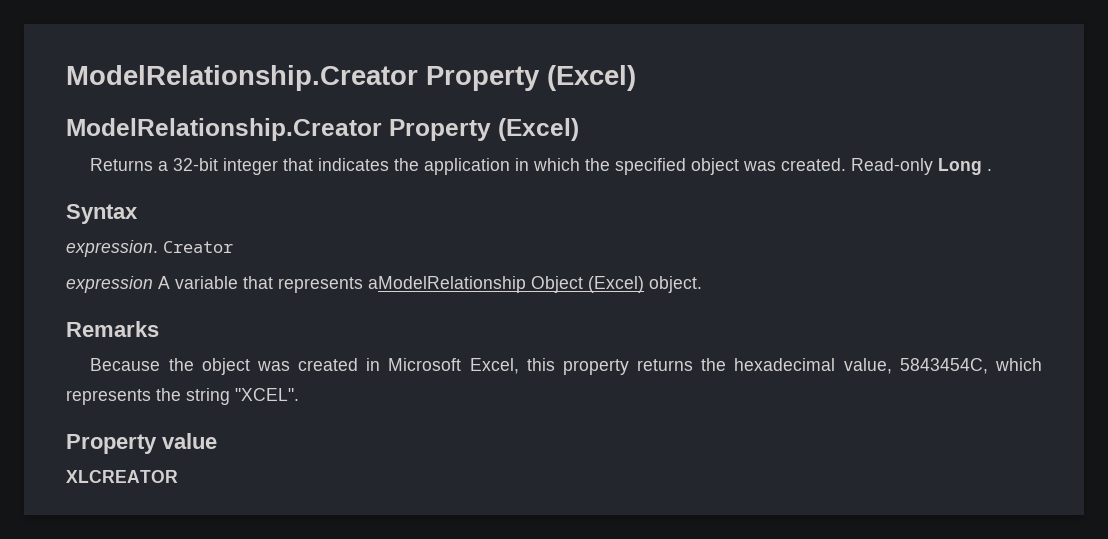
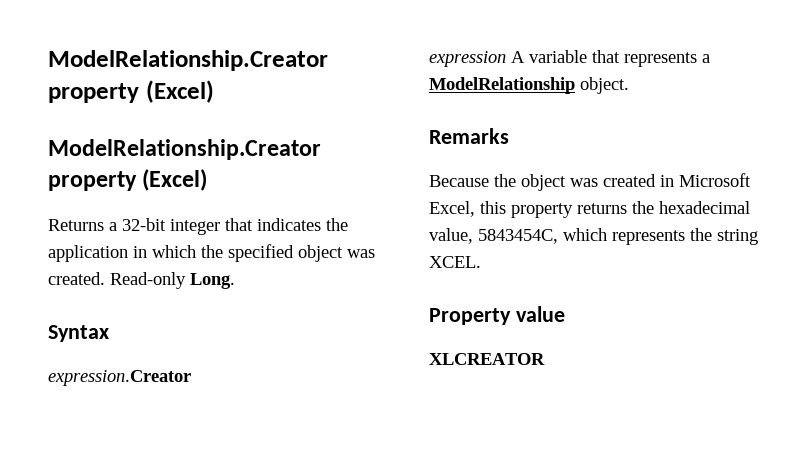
[66,65,540,91] ModelRelationship.Creator Property -> [48,50,328,71] [48,83,139,103] ModelRelationship.Creator property
[389,119,491,141] Property -> [48,171,137,191] property
[938,158,993,175] Long . -> [190,273,235,289] Long.
[66,240,233,257] expression. Creator -> [48,370,191,386] expression.Creator
[368,276,644,293] aModelRelationship Object (Excel) -> [702,54,710,63] [429,77,575,94] a ModelRelationship
[235,388,299,401] "XCEL". -> [429,256,481,268] XCEL.

